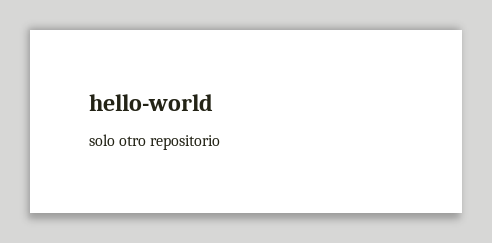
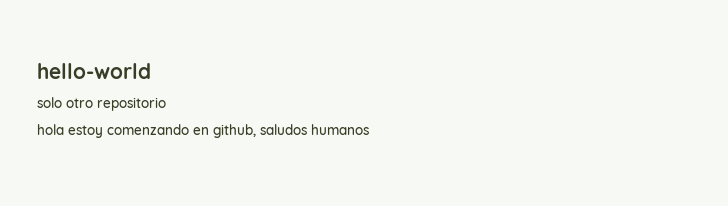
(221, 142) none -> [37,124,369,138] // hola estoy comenzando en github, saludos humanos

